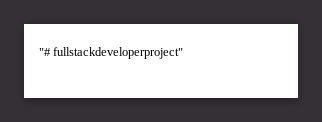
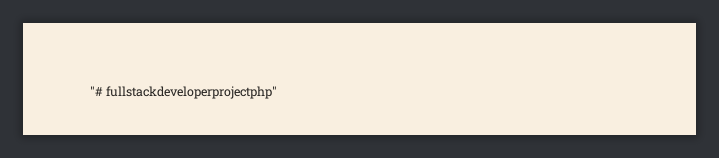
[53,47,184,59] fullstackdeveloperproject" -> [106,86,278,99] fullstackdeveloperprojectphp"

